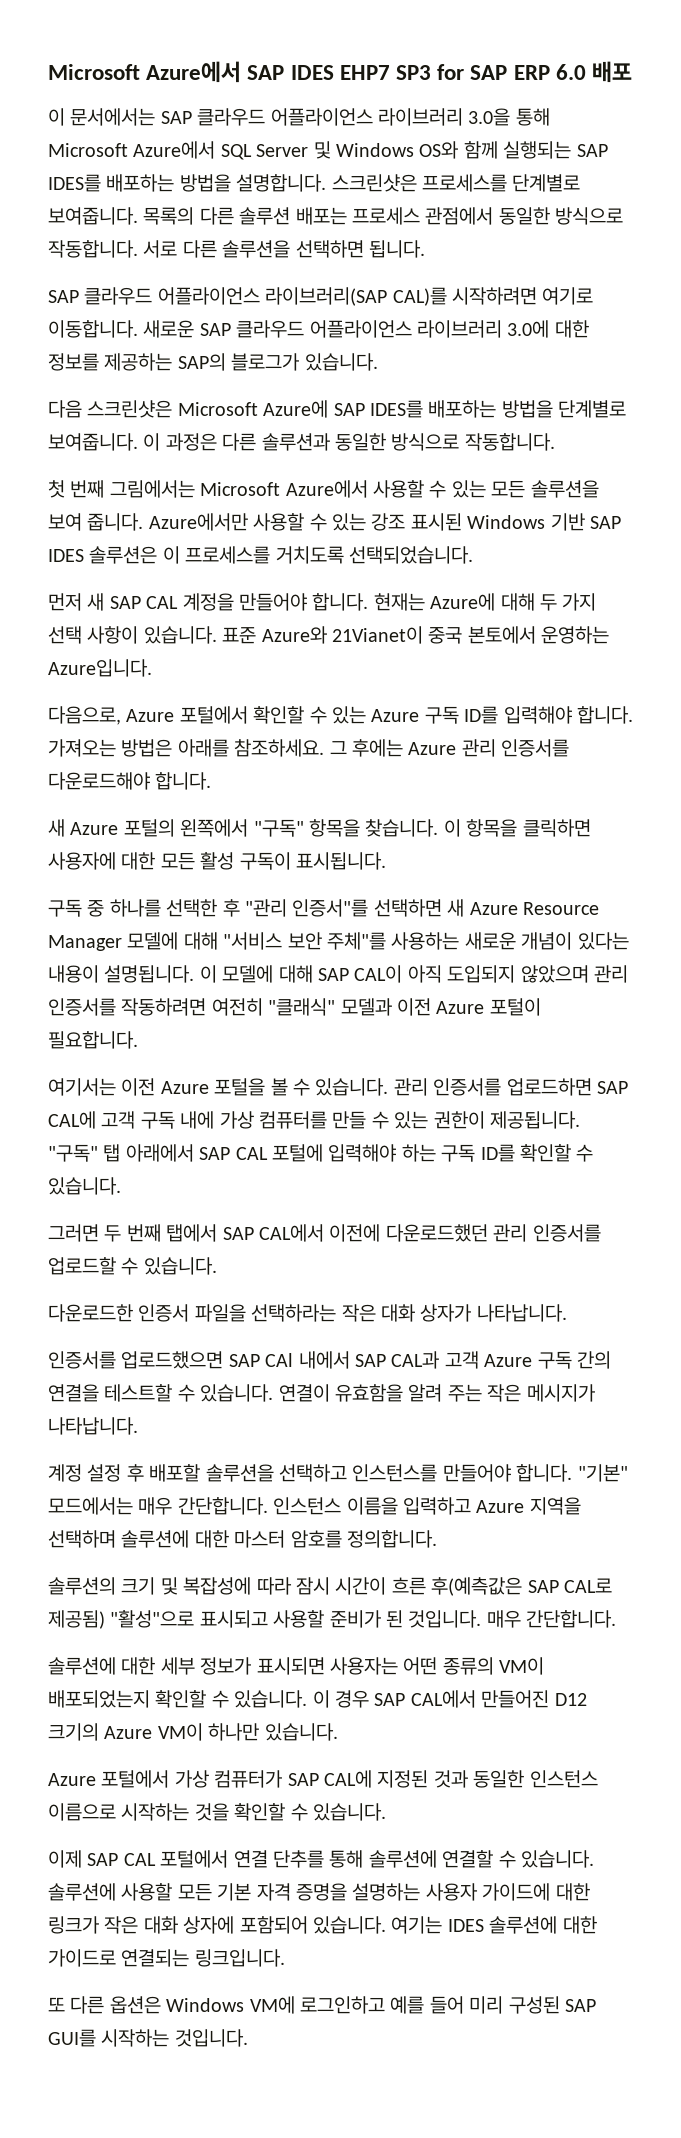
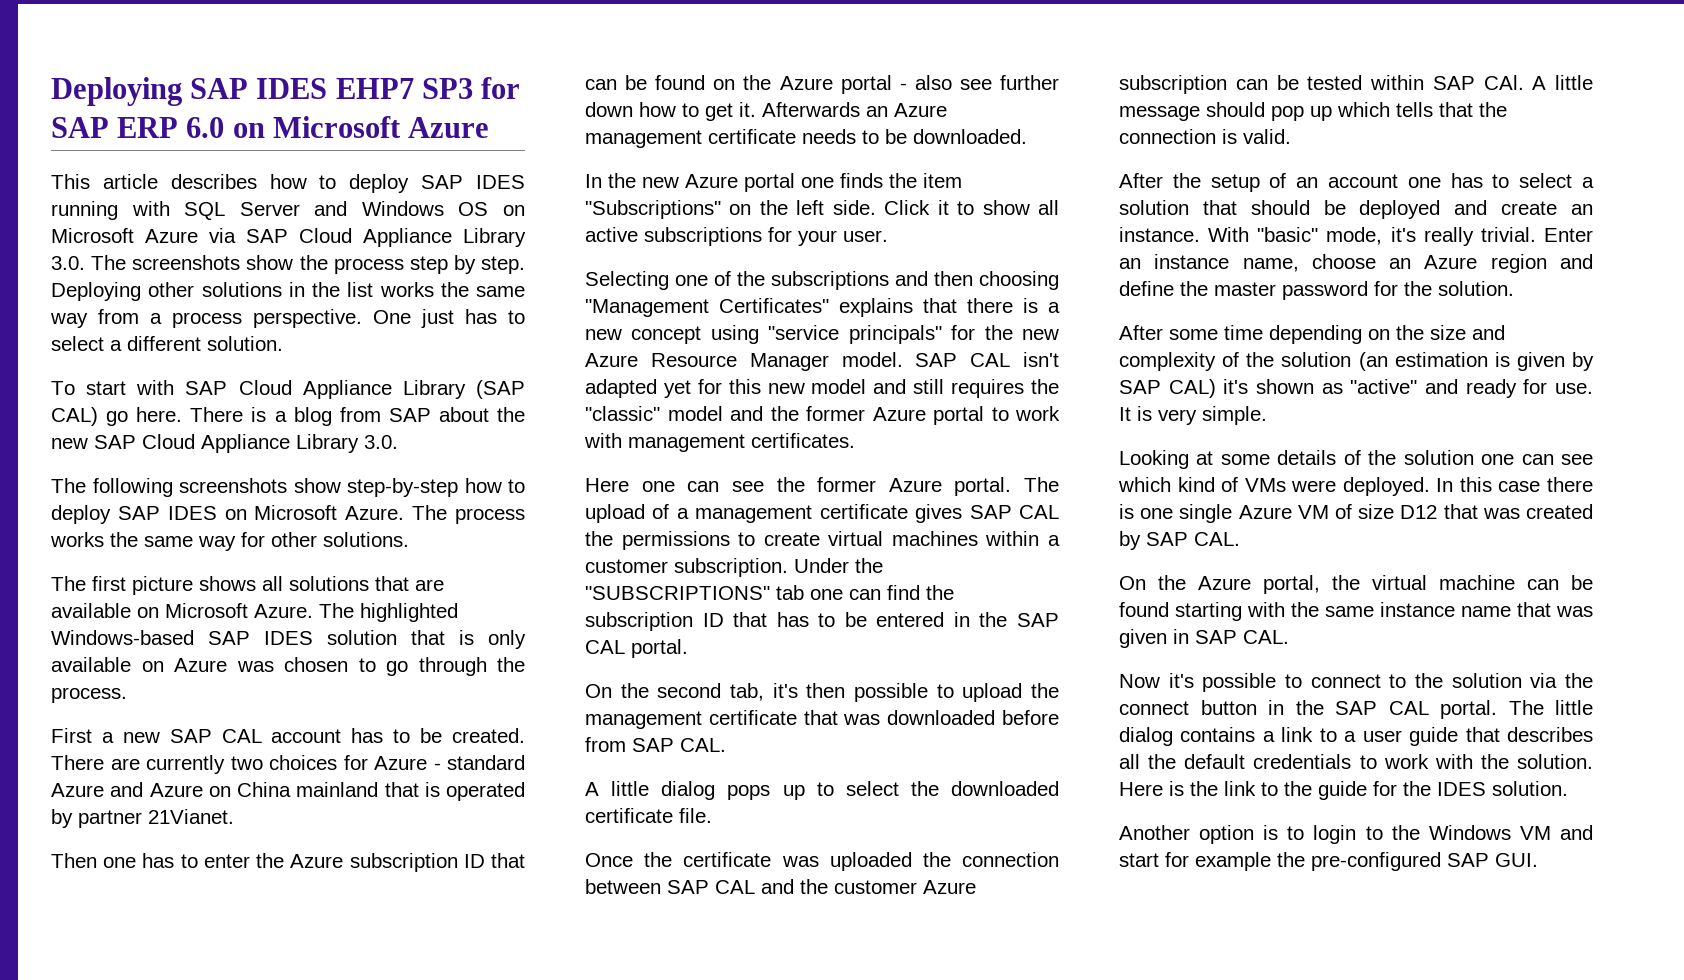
[48,61,242,83] Microsoft Azure에서 -> [51,77,182,106] Deploying
[592,61,633,83] [48,108,550,126] [48,141,608,160] [48,174,581,192] [48,207,624,225] [48,240,425,258] [48,287,594,306] [48,320,589,338] [48,353,378,371] [48,400,627,418] [48,433,555,451] [48,480,599,498] [48,513,621,531] [48,546,473,564] [48,593,597,611] [48,626,610,644] [48,659,152,677] [48,706,633,725] [48,739,570,757] [48,772,212,790] [48,819,591,837] [48,852,386,870] [48,899,599,917] [48,932,629,951] [48,965,628,983] [48,998,541,1016] [48,1031,138,1049] [48,1078,628,1096] [48,1111,580,1129] [48,1144,594,1162] [48,1177,121,1195] [48,1224,601,1242] [48,1257,217,1275] [48,1304,567,1322] [48,1351,611,1369] [48,1384,595,1402] [48,1417,138,1435] [48,1464,628,1482] [48,1497,581,1515] [48,1530,437,1548] [48,1577,612,1596] [48,1610,617,1629] [48,1657,545,1675] [48,1690,587,1708] [48,1723,338,1741] [48,1770,598,1788] [48,1803,386,1821] [48,1850,594,1868] [48,1883,590,1901] [48,1916,597,1934] [48,1949,285,1967] [48,1996,596,2014] [48,2029,248,2047] 배포 // 이 문서에서는 SAP 클라우드 어플라이언스 라이브러리 3.0을 통해 Microsoft Azure에서 SQL Server 및 Windows OS와 함께 실행되는 SAP IDES를 배포하는 방법을 설명합니다. 스크린샷은 프로세스를 단계별로 보여줍니다. 목록의 다른 솔루션 배포는 프로세스 관점에서 동일한 방식으로 작동합니다. 서로 다른 솔루션을 선택하면 됩니다. // SAP 클라우드 어플라이언스 라이브러리(SAP CAL)를 시작하려면 여기로 이동합니다. 새로운 SAP 클라우드 어플라이언스 라이브러리 3.0에 대한 정보를 제공하는 SAP의 블로그가 있습니다. // 다음 스크린샷은 Microsoft Azure에 SAP IDES를 배포하는 방법을 단계별로 보여줍니다. 이 과정은 다른 솔루션과 동일한 방식으로 작동합니다. // 첫 번째 그림에서는 Microsoft Azure에서 사용할 수 있는 모든 솔루션을 보여 줍니다. Azure에서만 사용할 수 있는 강조 표시된 Windows 기반 SAP IDES 솔루션은 이 프로세스를 거치도록 선택되었습니다. // 먼저 새 SAP CAL 계정을 만들어야 합니다. 현재는 Azure에 대해 두 가지 선택 사항이 있습니다. 표준 Azure와 21Vianet이 중국 본토에서 운영하는 Azure입니다. // 다음으로, Azure 포털에서 확인할 수 있는 Azure 구독 ID를 입력해야 합니다. 가져오는 방법은 아래를 참조하세요. 그 후에는 Azure 관리 인증서를 다운로드해야 합니다. // 새 Azure 포털의 왼쪽에서 "구독" 항목을 찾습니다. 이 항목을 클릭하면 사용자에 대한 모든 활성 구독이 표시됩니다. // 구독 중 하나를 선택한 후 "관리 인증서"를 선택하면 새 Azure Resource Manager 모델에 대해 "서비스 보안 주체"를 사용하는 새로운 개념이 있다는 내용이 설명됩니다. 이 모델에 대해 SAP CAL이 아직 도입되지 않았으며 관리 인증서를 작동하려면 여전히 "클래식" 모델과 이전 Azure 포털이 필요합니다. // 여기서는 이전 Azure 포털을 볼 수 있습니다. 관리 인증서를 업로드하면 SAP CAL에 고객 구독 내에 가상 컴퓨터를 만들 수 있는 권한이 제공됩니다. "구독" 탭 아래에서 SAP CAL 포털에 입력해야 하는 구독 ID를 확인할 수 있습니다. // 그러면 두 번째 탭에서 SAP CAL에서 이전에 다운로드했던 관리 인증서를 업로드할 수 있습니다. // 다운로드한 인증서 파일을 선택하라는 작은 대화 상자가 나타납니다. // 인증서를 업로드했으면 SAP CAl 내에서 SAP CAL과 고객 Azure 구독 간의 연결을 테스트할 수 있습니다. 연결이 유효함을 알려 주는 작은 메시지가 나타납니다. // 계정 설정 후 배포할 솔루션을 선택하고 인스턴스를 만들어야 합니다. "기본" 모드에서는 매우 간단합니다. 인스턴스 이름을 입력하고 Azure 지역을 선택하며 솔루션에 대한 마스터 암호를 정의합니다. // 솔루션의 크기 및 복잡성에 따라 잠시 시간이 흐른 후(예측값은 SAP CAL로 제공됨) "활성"으로 표시되고 사용할 준비가 된 것입니다. 매우 간단합니다. // 솔루션에 대한 세부 정보가 표시되면 사용자는 어떤 종류의 VM이 배포되었는지 확인할 수 있습니다. 이 경우 SAP CAL에서 만들어진 D12 크기의 Azure VM이 하나만 있습니다. // Azure 포털에서 가상 컴퓨터가 SAP CAL에 지정된 것과 동일한 인스턴스 이름으로 시작하는 것을 확인할 수 있습니다. // 이제 SAP CAL 포털에서 연결 단추를 통해 솔루션에 연결할 수 있습니다. 솔루션에 사용할 모든 기본 자격 증명을 설명하는 사용자 가이드에 대한 링크가 작은 대화 상자에 포함되어 있습니다. 여기는 IDES 솔루션에 대한 가이드로 연결되는 링크입니다. // 또 다른 옵션은 Windows VM에 로그인하고 예를 들어 미리 구성된 SAP GUI를 시작하는 것입니다. -> [232,116,490,138] [51,174,525,193] [51,201,525,220] [51,228,526,247] [51,255,525,274] [51,282,525,301] [50,309,525,328] [51,336,283,351] [51,380,525,399] [51,407,525,426] [51,434,398,453] [51,478,525,497] [51,505,525,524] [50,532,409,551] [51,576,444,595] [51,603,458,622] [51,630,526,649] [51,657,525,676] [51,687,127,703] [51,728,526,743] [51,755,525,774] [51,782,525,801] [51,809,234,828] [51,853,525,872] [585,75,1059,94] [585,102,947,121] [585,129,1027,148] [585,173,962,192] [585,200,1059,219] [585,227,888,246] [585,271,1059,290] [585,298,1060,317] [585,325,1059,344] [585,352,1059,371] [585,379,1059,398] [585,406,1060,425] [584,433,855,452] [585,477,1059,496] [585,504,1059,523] [585,531,1060,550] [585,558,883,577] [585,585,954,600] [585,612,1059,631] [585,639,688,658] [585,683,1059,702] [585,710,1059,729] [585,737,726,752] [585,781,1059,800] [585,808,712,823] [585,852,1059,871] [585,879,976,894] [1119,75,1593,94] [1119,102,1507,121] [1119,129,1291,144] [1119,173,1594,192] [1119,200,1593,219] [1119,227,1593,246] [1119,254,1593,273] [1119,281,1514,300] [1119,325,1505,344] [1119,352,1594,371] [1119,379,1593,398] [1119,406,1267,425] [1119,450,1593,469] [1118,477,1593,496] [1119,504,1593,523] [1119,531,1240,550] [1119,575,1593,594] [1119,602,1593,621] [1119,629,1289,648] [1119,673,1593,692] [1119,700,1593,719] [1119,727,1593,746] [1119,754,1593,769] [1119,781,1568,800] [1119,825,1593,844] [1119,852,1538,871] on Microsoft Azure // This article describes how to deploy SAP IDES running with SQL Server and Windows OS on Microsoft Azure via SAP Cloud Appliance Library 3.0. The screenshots show the process step by step. Deploying other solutions in the list works the same way from a process perspective. One just has to select a different solution. // To start with SAP Cloud Appliance Library (SAP CAL) go here. There is a blog from SAP about the new SAP Cloud Appliance Library 3.0. // The following screenshots show step-by-step how to deploy SAP IDES on Microsoft Azure. The process works the same way for other solutions. // The first picture shows all solutions that are available on Microsoft Azure. The highlighted Windows-based SAP IDES solution that is only available on Azure was chosen to go through the process. // First a new SAP CAL account has to be created. There are currently two choices for Azure - standard Azure and Azure on China mainland that is operated by partner 21Vianet. // Then one has to enter the Azure subscription ID that can be found on the Azure portal - also see further down how to get it. Afterwards an Azure management certificate needs to be downloaded. // In the new Azure portal one finds the item "Subscriptions" on the left side. Click it to show all active subscriptions for your user. // Selecting one of the subscriptions and then choosing "Management Certificates" explains that there is a new concept using "service principals" for the new Azure Resource Manager model. SAP CAL isn't adapted yet for this new model and still requires the "classic" model and the former Azure portal to work with management certificates. // Here one can see the former Azure portal. The upload of a management certificate gives SAP CAL the permissions to create virtual machines within a customer subscription. Under the "SUBSCRIPTIONS" tab one can find the subscription ID that has to be entered in the SAP CAL portal. // On the second tab, it's then possible to upload the management certificate that was downloaded before from SAP CAL. // A little dialog pops up to select the downloaded certificate file. // Once the certificate was uploaded the connection between SAP CAL and the customer Azure subscription can be tested within SAP CAl. A little message should pop up which tells that the connection is valid. // After the setup of an account one has to select a solution that should be deployed and create an instance. With "basic" mode, it's really trivial. Enter an instance name, choose an Azure region and define the master password for the solution. // After some time depending on the size and complexity of the solution (an estimation is given by SAP CAL) it's shown as "active" and ready for use. It is very simple. // Looking at some details of the solution one can see which kind of VMs were deployed. In this case there is one single Azure VM of size D12 that was created by SAP CAL. // On the Azure portal, the virtual machine can be found starting with the same instance name that was given in SAP CAL. // Now it's possible to connect to the solution via the connect button in the SAP CAL portal. The little dialog contains a link to a user guide that describes all the default credentials to work with the solution. Here is the link to the guide for the IDES solution. // Another option is to login to the Windows VM and start for example the pre-configured SAP GUI.

